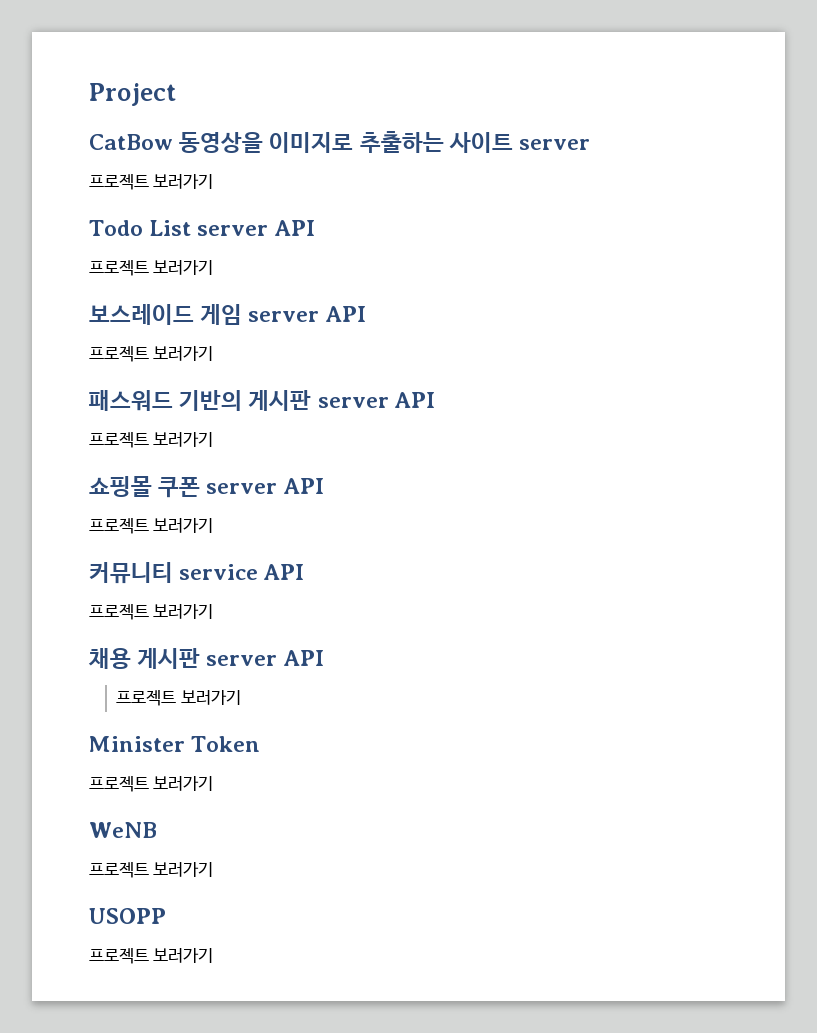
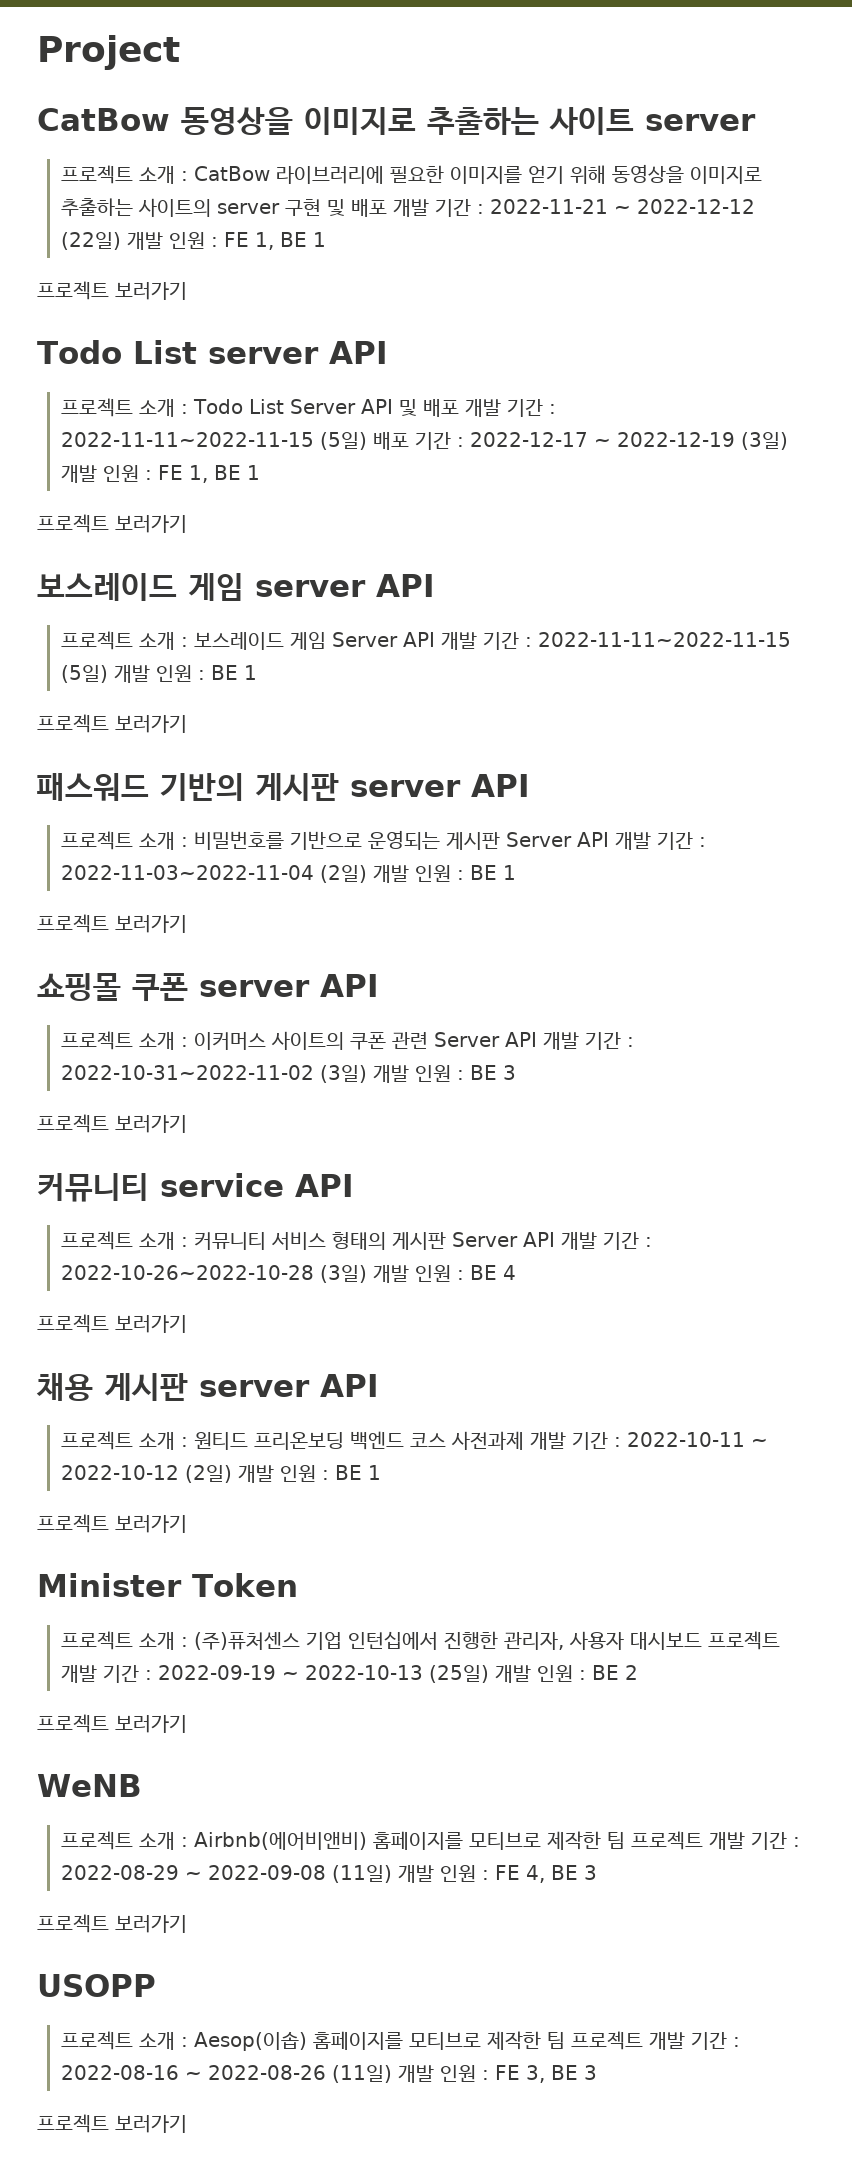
(591, 144) none -> [61,164,763,184] [61,198,756,217] [61,232,327,250] // 프로젝트 소개 : CatBow 라이브러리에 필요한 이미지를 얻기 위해 동영상을 이미지로 추출하는 사이트의 server 구현 및 배포 개발 기간 : 2022-11-21 ~ 2022-12-12 (22일) 개발 인원 : FE 1, BE 1
(315, 228) none -> [61,398,557,417] [61,432,789,450] [61,465,261,483] // 프로젝트 소개 : Todo List Server API 및 배포 개발 기간 : 2022-11-11~2022-11-15 (5일) 배포 기간 : 2022-12-17 ~ 2022-12-19 (3일) 개발 인원 : FE 1, BE 1
(366, 314) none -> [61,631,792,650] [61,665,258,683] // 프로젝트 소개 : 보스레이드 게임 Server API 개발 기간 : 2022-11-11~2022-11-15 (5일) 개발 인원 : BE 1
(435, 400) none -> [61,830,707,850] [61,865,517,883] // 프로젝트 소개 : 비밀번호를 기반으로 운영되는 게시판 Server API 개발 기간 : 2022-11-03~2022-11-04 (2일) 개발 인원 : BE 1
(324, 486) none -> [61,1031,635,1050] [61,1065,517,1083] // 프로젝트 소개 : 이커머스 사이트의 쿠폰 관련 Server API 개발 기간 : 2022-10-31~2022-11-02 (3일) 개발 인원 : BE 3
(305, 572) none -> [61,1231,653,1250] [61,1265,517,1283] // 프로젝트 소개 : 커뮤니티 서비스 형태의 게시판 Server API 개발 기간 : 2022-10-26~2022-10-28 (3일) 개발 인원 : BE 4
[180,690,241,705] [89,736,261,752] [89,776,214,792] [89,822,157,838] [89,862,214,878] [89,908,166,924] 보러가기 // Minister Token // 프로젝트 보러가기 // WeNB // 프로젝트 보러가기 // USOPP -> [139,1431,769,1450] [61,1465,382,1483] [37,1514,187,1533] [37,1573,298,1597] [61,1631,781,1650] [61,1665,639,1683] [37,1714,187,1733] [37,1774,142,1797] [61,1831,801,1850] [61,1865,598,1883] [37,1914,187,1933] [37,1974,156,1997] [61,2031,741,2051] [61,2065,598,2083] 소개 : 원티드 프리온보딩 백엔드 코스 사전과제 개발 기간 : 2022-10-11 ~ 2022-10-12 (2일) 개발 인원 : BE 1 // 프로젝트 보러가기 // Minister Token // 프로젝트 소개 : (주)퓨처센스 기업 인턴십에서 진행한 관리자, 사용자 대시보드 프로젝트 개발 기간 : 2022-09-19 ~ 2022-10-13 (25일) 개발 인원 : BE 2 // 프로젝트 보러가기 // WeNB // 프로젝트 소개 : Airbnb(에어비앤비) 홈페이지를 모티브로 제작한 팀 프로젝트 개발 기간 : 2022-08-29 ~ 2022-09-08 (11일) 개발 인원 : FE 4, BE 3 // 프로젝트 보러가기 // USOPP // 프로젝트 소개 : Aesop(이솝) 홈페이지를 모티브로 제작한 팀 프로젝트 개발 기간 : 2022-08-16 ~ 2022-08-26 (11일) 개발 인원 : FE 3, BE 3

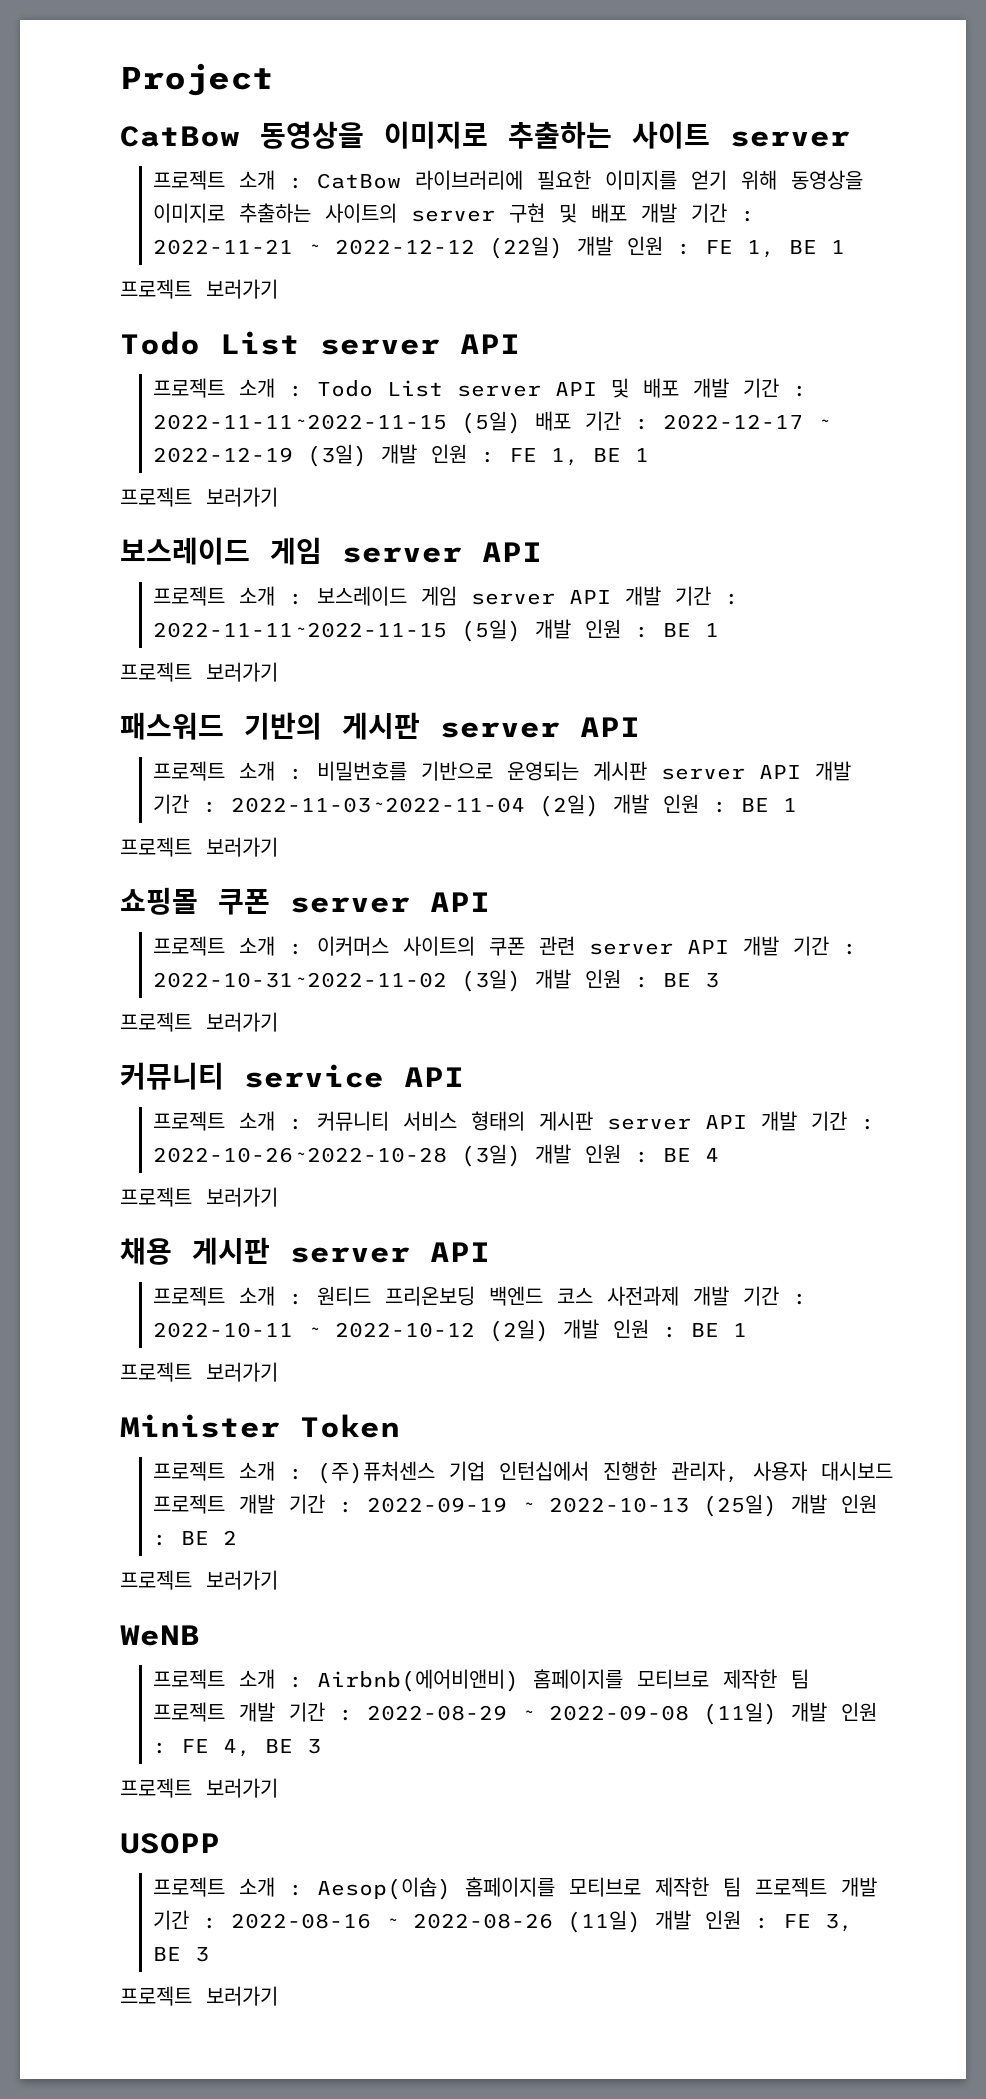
[290,399,357,414] Server -> [457,385,542,397] server
[332,632,399,647] Server -> [471,593,556,605] server
[506,832,573,847] Server -> [661,768,746,780] server
[434,1032,501,1047] Server -> [589,943,674,955] server
[452,1232,519,1247] Server -> [607,1118,692,1130] server

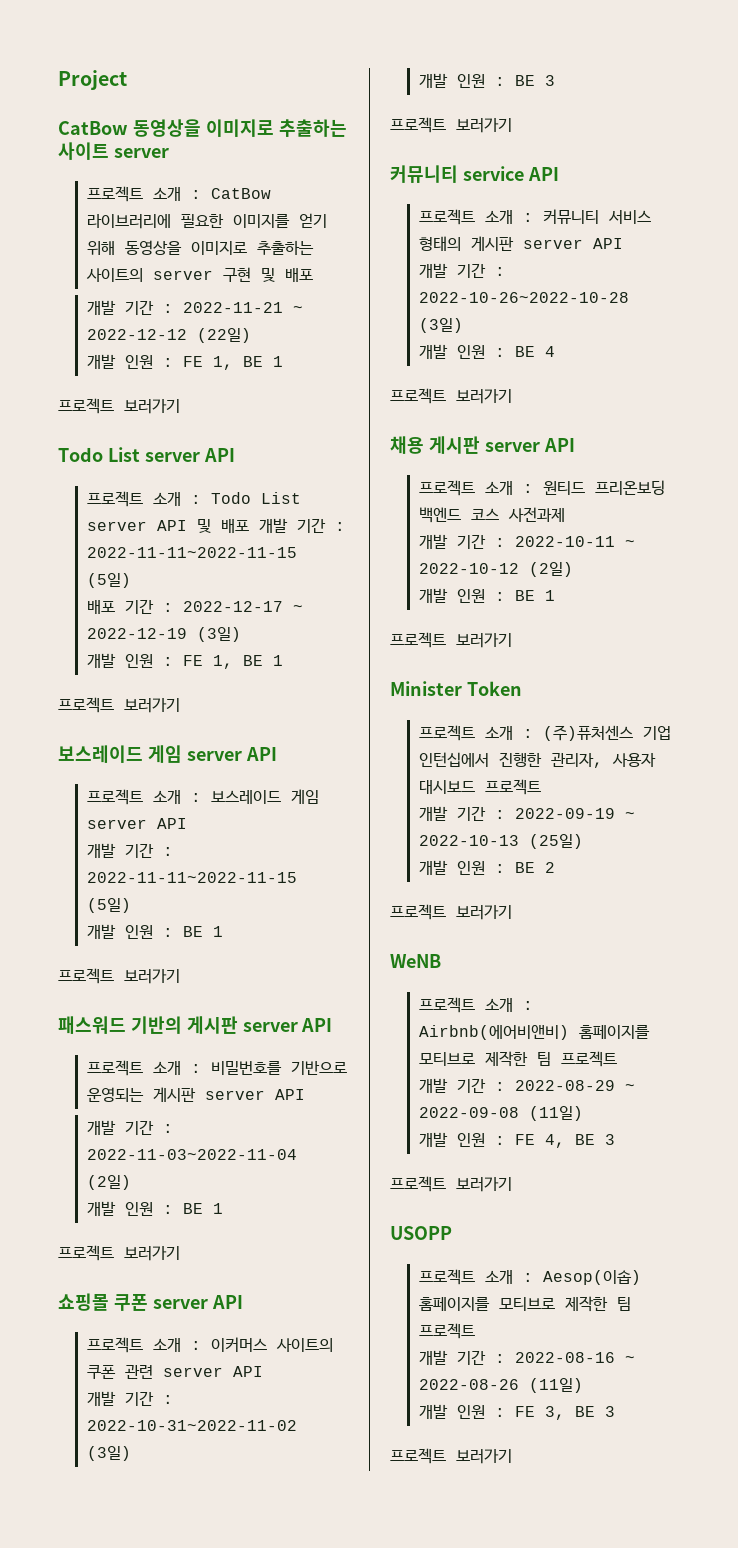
(628, 213) none -> (313, 275) //
(564, 247) none -> (251, 335) //
(522, 422) none -> (131, 580) //
(368, 455) none -> (241, 634) //
[625,586,740,606] [153,619,522,642] 개발 기간 : 2022-11-11~2022-11-15 (5일) -> [86,843,173,858] [86,872,297,883] [86,898,131,913] // 개발 기간 : 2022-11-11~2022-11-15 (5일) //
(802, 772) none -> (305, 1094) //
(600, 805) none -> (131, 1182) //
(730, 947) none -> (263, 1371) //
(522, 980) none -> (131, 1453) //
(748, 1122) none -> (623, 243) //
(522, 1155) none -> (463, 325) //
(680, 1296) none -> (565, 514) //
(550, 1330) none -> (573, 569) //
(226, 1504) none -> (541, 787) //
(778, 1505) none -> (583, 841) //
(226, 1712) none -> (617, 1059) //
(778, 1713) none -> (583, 1113) //
(828, 1887) none -> (475, 1331) //
(642, 1921) none -> (583, 1385) //

